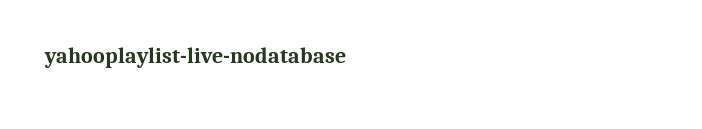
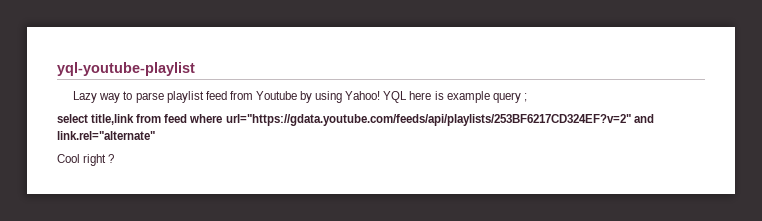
[44,47,346,68] yahooplaylist-live-nodatabase -> [57,62,195,76] [73,91,527,103] [57,114,654,126] [57,131,155,140] [57,154,115,166] yql-youtube-playlist // Lazy way to parse playlist feed from Youtube by using Yahoo! YQL here is example query ; // select title,link from feed where url="https://gdata.youtube.com/feeds/api/playlists/253BF6217CD324EF?v=2" and link.rel="alternate" // Cool right ?

